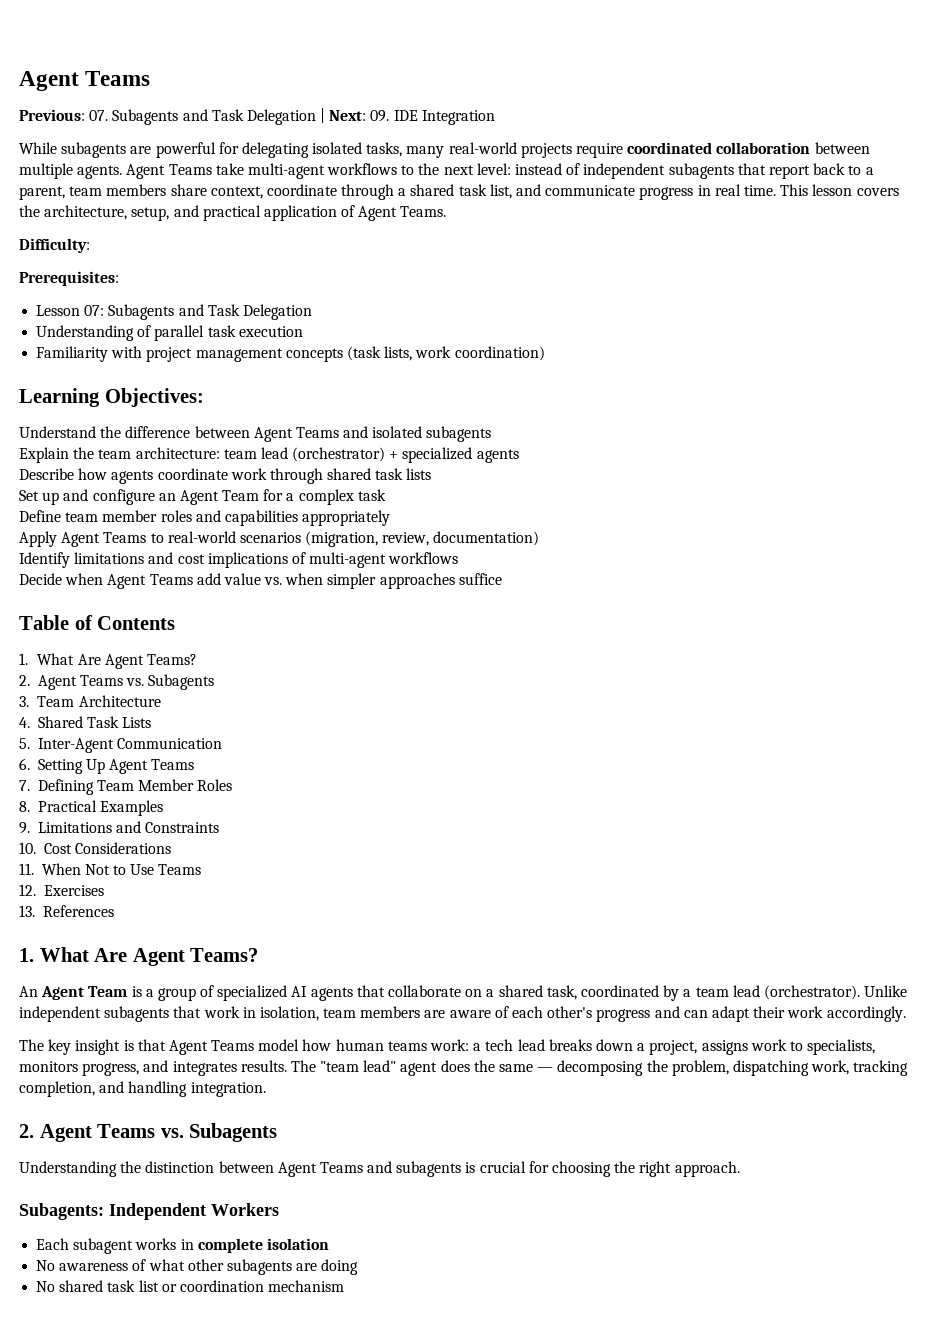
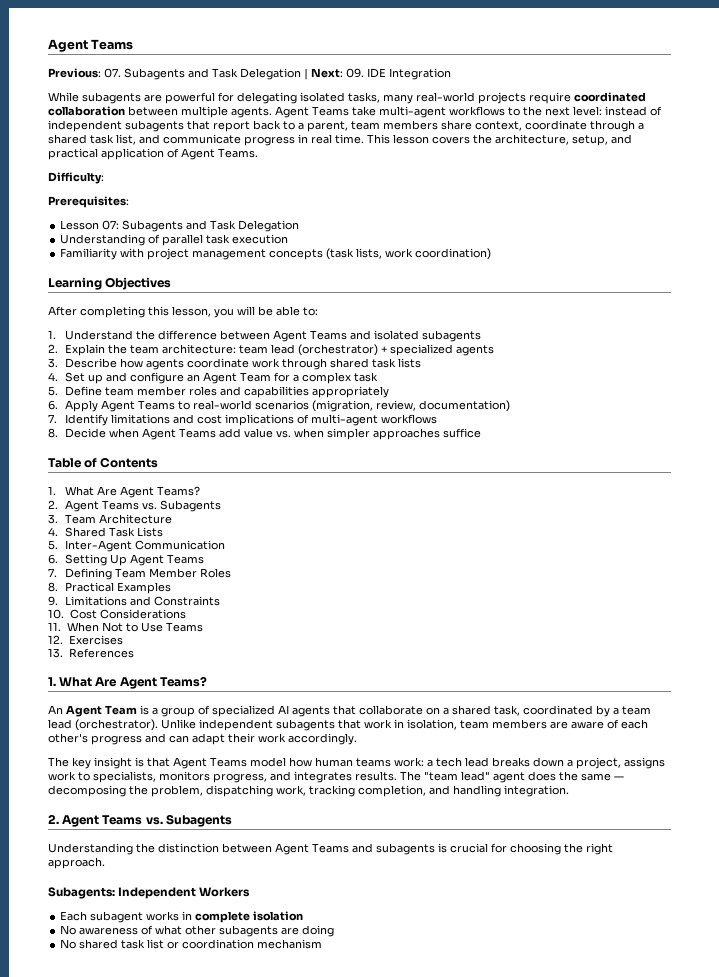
[104,388,204,407] Objectives: // -> [105,277,172,290] [48,306,318,318] [48,330,56,339] Objectives // After completing this lesson, you will be able to: // 1.
(492, 434) none -> [48,344,58,353] 2.
(519, 456) none -> [48,358,58,368] 3.
(432, 474) none -> [48,372,58,381] 4.
(386, 495) none -> [48,386,58,396] 5.
(391, 518) none -> [48,400,58,410] 6.
(540, 538) none -> [48,414,57,423] 7.
(459, 558) none -> [48,428,58,438] 8.

